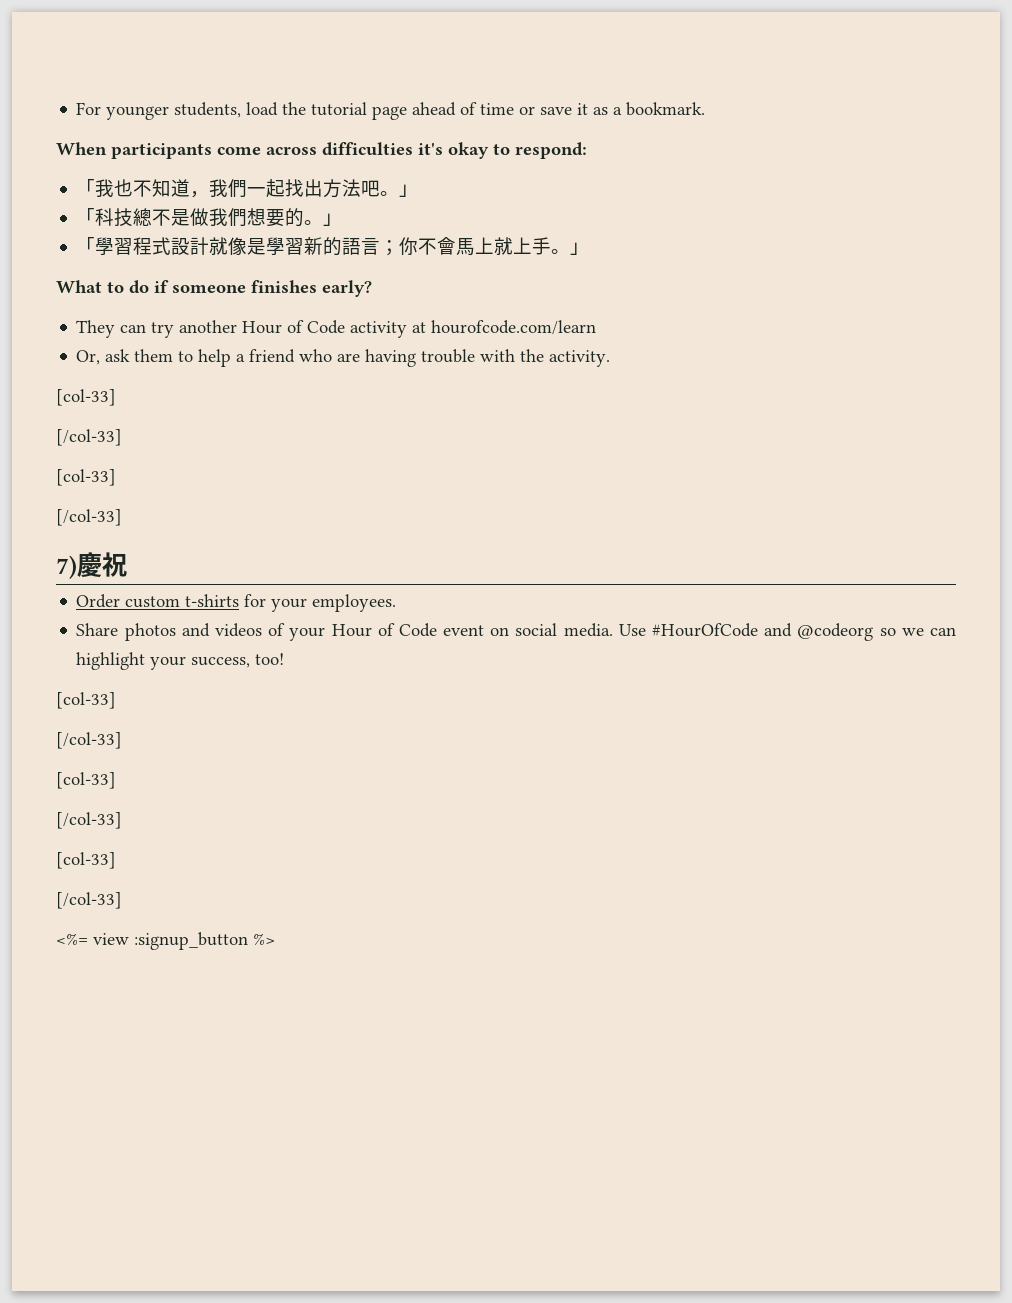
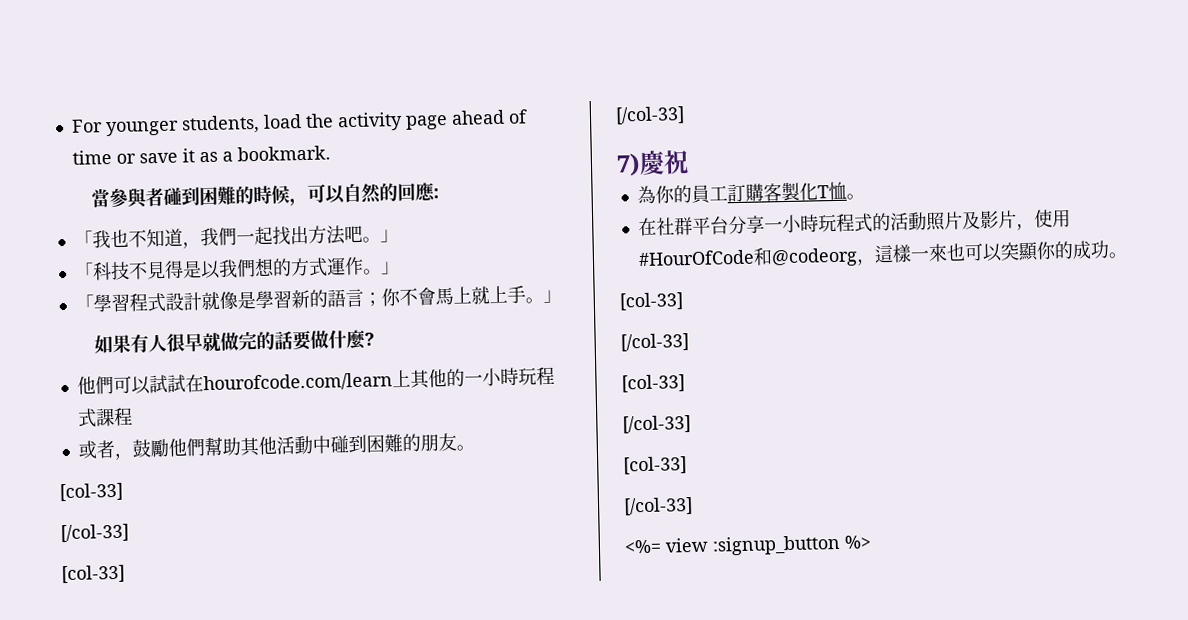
[311,102,368,116] tutorial -> [336,111,403,132] activity
[56,142,587,159] When participants come across difficulties it's okay to respond: -> [90,182,439,209] 當參與者碰到困難的時候，可以自然的回應:
[133,208,305,227] 總不是做我們想要的 -> [127,256,364,280] 不見得是以我們想的方式運作
[56,280,372,297] [76,320,597,338] [76,349,611,367] What to do if someone finishes early? // They can try another Hour of Code activity at hourofcode.com/learn // Or, ask them to help a friend who are having trouble with the activity. -> [93,329,375,354] [76,366,555,395] [76,407,133,428] [77,432,475,461] 如果有人很早就做完的話要做什麼? // 他們可以試試在hourofcode.com/learn上其他的一小時玩程式課程 // 或者，鼓勵他們幫助其他活動中碰到困難的朋友。
[76,594,397,612] [76,623,957,641] [76,652,285,670] Order custom t-shirts for your employees. // Share photos and videos of your Hour of Code event on social media. Use #HourOfCode and @codeorg so we can highlight your success, too! -> [636,181,865,205] [637,209,1071,237] [637,240,1128,268] 為你的員工訂購客製化T恤。 // 在社群平台分享一小時玩程式的活動照片及影片，使用#HourOfCode和@codeorg，這樣一來也可以突顯你的成功。

